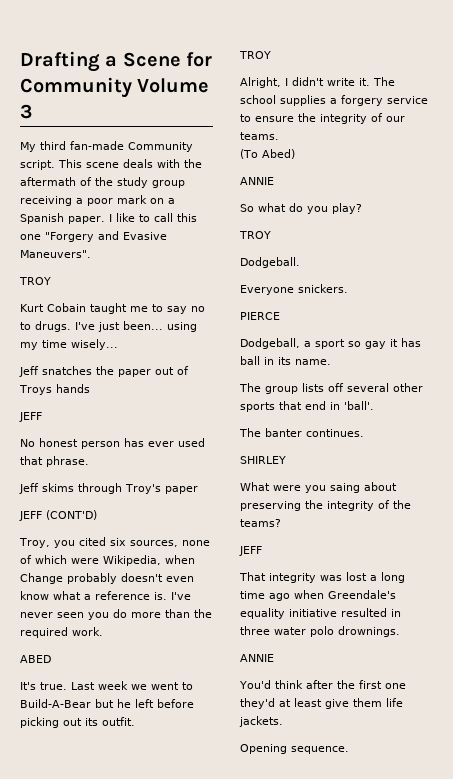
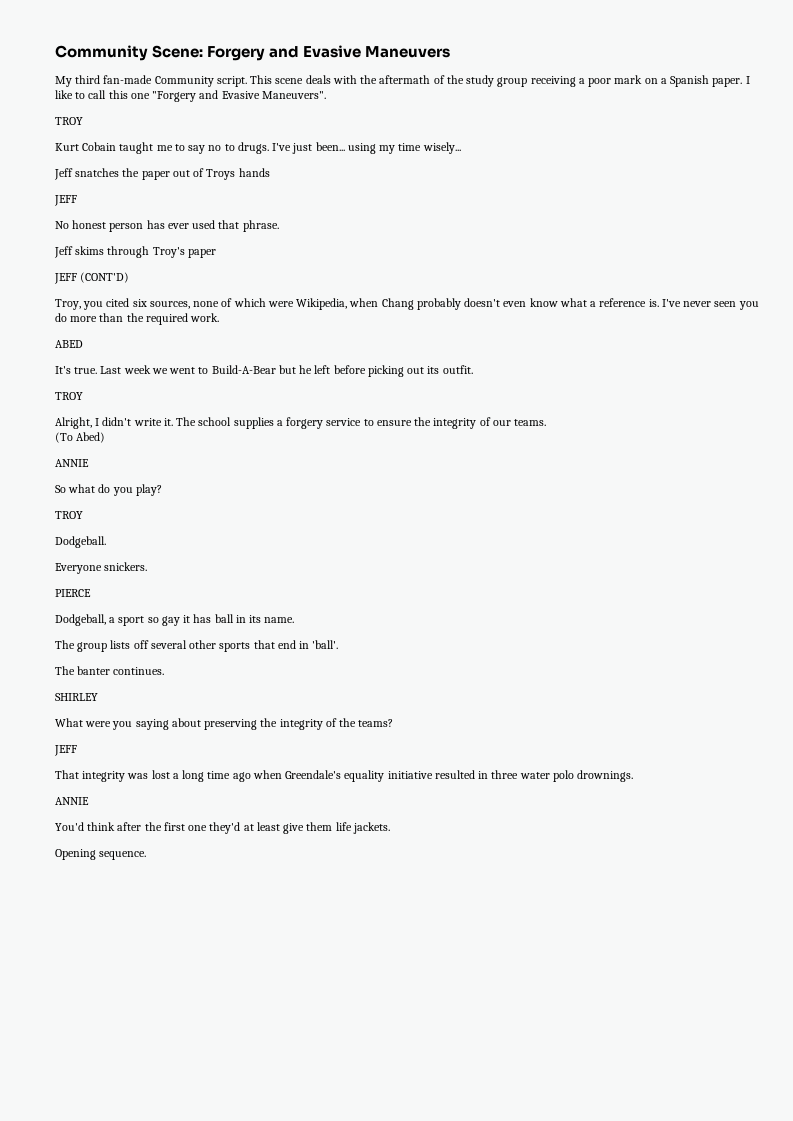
[20,51,213,72] [20,77,210,98] [20,104,32,119] Drafting a Scene for Community Volume 3 -> [55,45,451,61] Community Scene: Forgery and Evasive Maneuvers
[20,573,63,584] Change -> [381,298,414,310] Chang
[330,483,360,493] saing -> [135,719,169,730] saying

